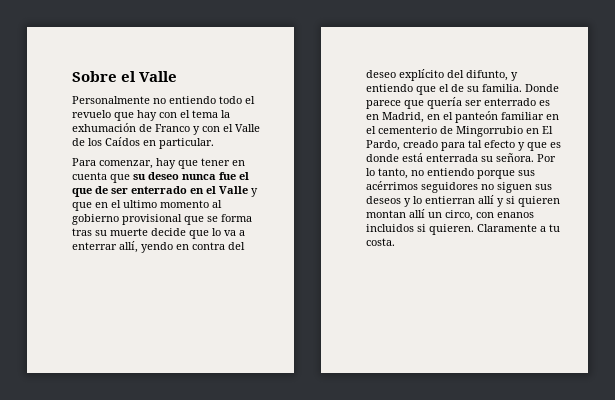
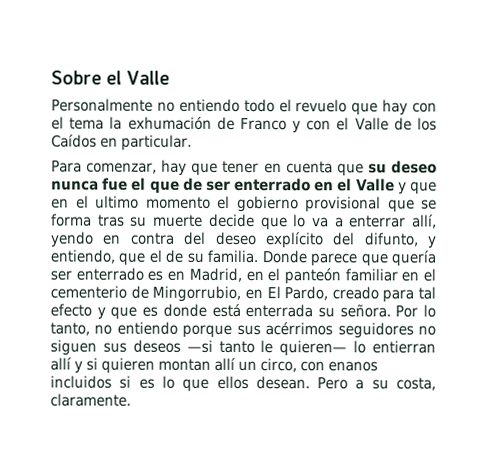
[212,200,222,208] al -> [217,195,230,209] el
[366,84,413,92] entiendo -> [50,249,115,264] entiendo,
[456,126,523,137] Mingorrubio -> [152,285,242,302] Mingorrubio,
[404,198,411,207] y -> [186,339,348,357] —si tanto le quieren—
[429,224,560,235] [366,238,395,246] quieren. Claramente a tu costa. -> [138,375,437,392] [50,393,131,407] es lo que ellos desean. Pero a su costa, claramente.

